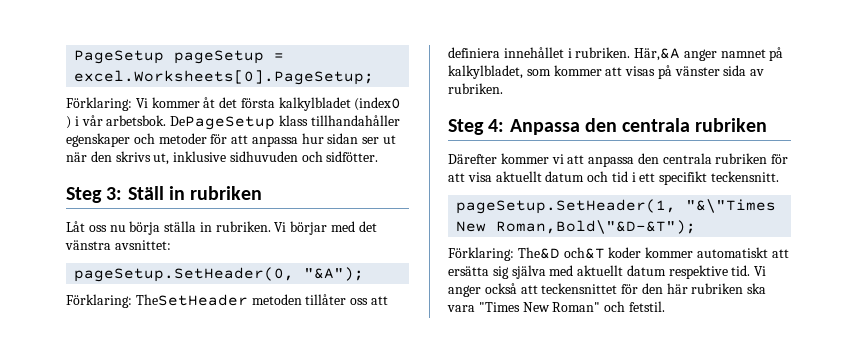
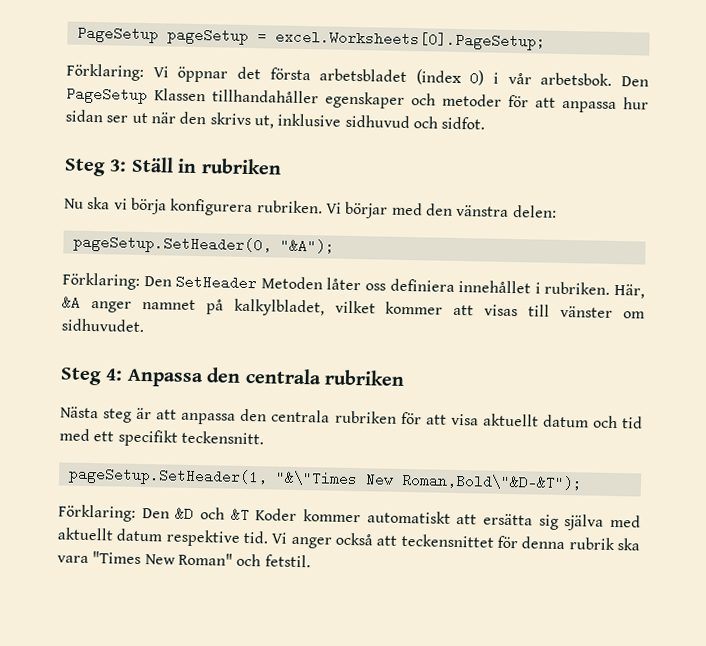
[151,97,402,111] [66,115,308,130] kommer åt det första kalkylbladet (index0 ) i vår arbetsbok. DePageSetup klass -> [177,66,649,87] [66,86,206,105] öppnar det första arbetsbladet (index 0) i vår arbetsbok. Den PageSetup Klassen
[229,151,379,162] sidhuvuden och sidfötter. -> [344,114,486,130] sidhuvud och sidfot.
[66,221,212,235] Låt oss nu börja ställa in -> [64,196,254,217] Nu ska vi börja konfigurera
[358,221,377,232] [65,240,171,250] det vänstra avsnittet: -> [425,203,557,218] den vänstra delen:
[135,294,388,306] TheSetHeader metoden tillåter oss att -> [143,274,387,291] Den SetHeader Metoden låter oss
[634,48,681,61] Här,&A -> [614,283,646,299] [62,295,81,310] Här, &A
[526,69,551,76] som -> [334,300,376,314] vilket
[657,65,765,79] [448,83,503,94] på vänster sida av rubriken. -> [528,304,646,319] [61,318,145,333] till vänster om sidhuvudet.
[448,153,564,164] Därefter kommer vi -> [60,406,153,423] Nästa steg är
[631,172,636,182] i -> [59,428,90,442] med
[517,247,642,259] The&D och&T koder -> [141,506,298,523] Den &D och &T Koder
[641,283,744,294] den här rubriken -> [521,536,615,551] denna rubrik

